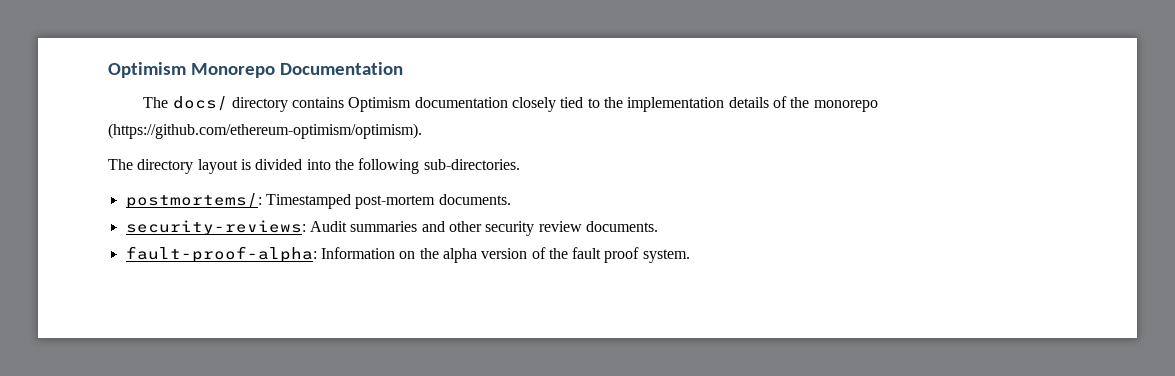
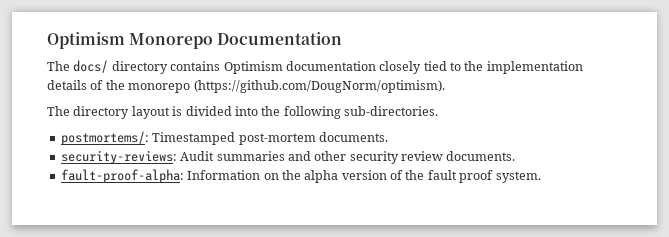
[108,123,422,139] (https://github.com/ethereum-optimism/optimism). -> [193,80,445,93] (https://github.com/DougNorm/optimism).

